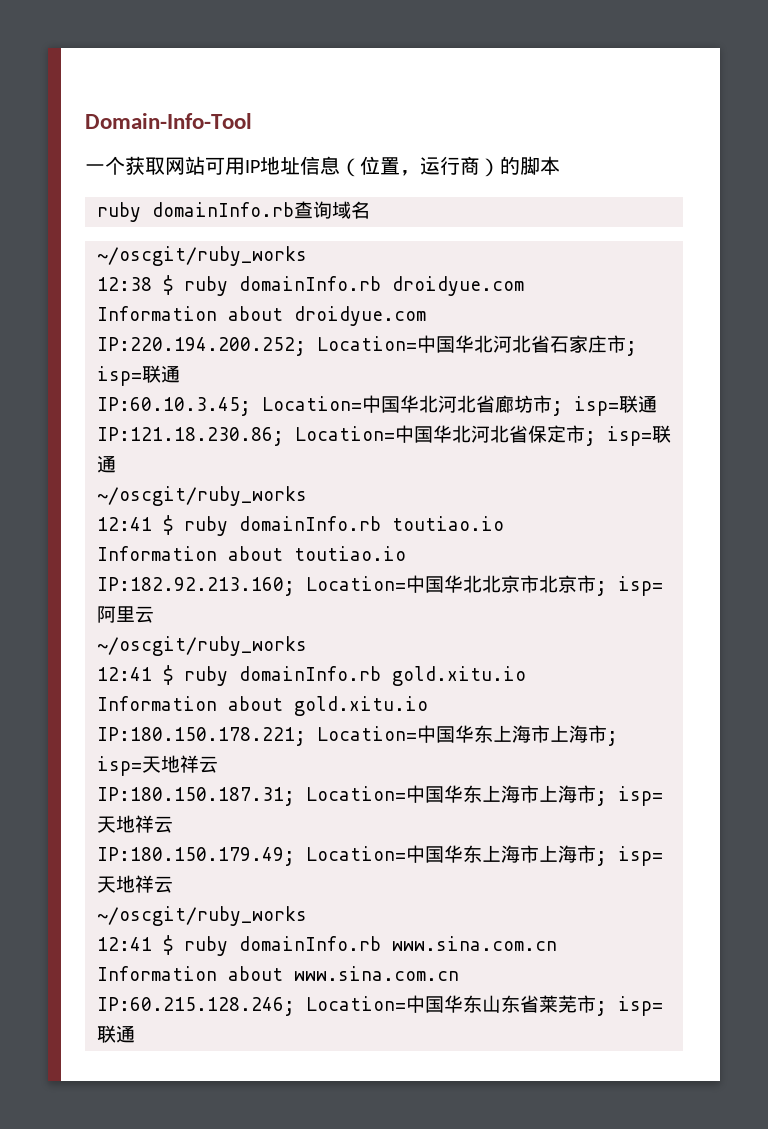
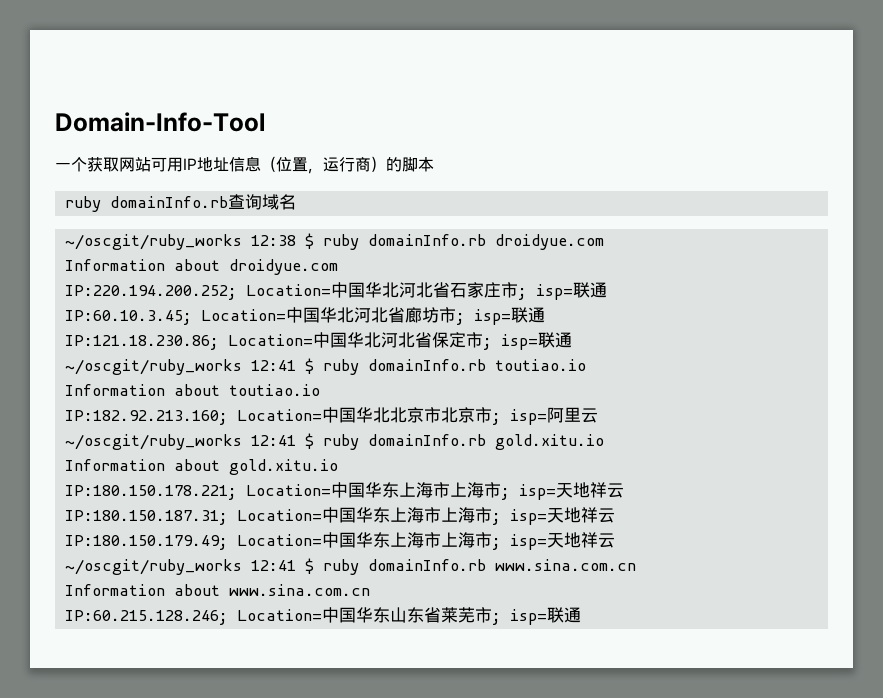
(307, 256) // -> (242, 242) none
(307, 496) // -> (242, 367) none
(307, 646) // -> (242, 442) none
(307, 916) // -> (242, 567) none

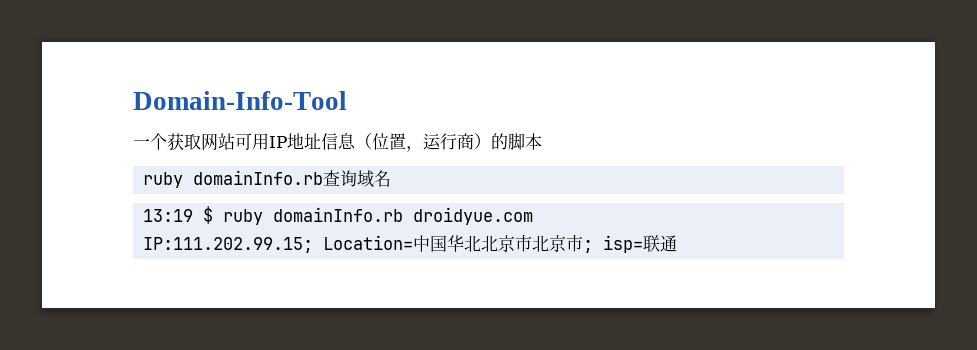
[64,234,296,250] ~/oscgit/ruby_works 12:38 -> [143,209,194,222] 13:19
[64,259,338,275] [64,282,607,300] [64,307,545,325] [64,332,572,350] [64,358,586,375] [64,384,320,396] [64,410,228,425] Information about droidyue.com // IP:220.194.200.252; Location=中国华北河北省石家庄市; isp=联通 // IP:60.10.3.45; Location=中国华北河北省廊坊市; isp=联通 // IP:121.18.230.86; Location=中国华北河北省保定市; isp=联通 // ~/oscgit/ruby_works 12:41 $ ruby domainInfo.rb toutiao.io // Information about toutiao.io // IP:182.92.213.160; -> [143,237,314,253] IP:111.202.99.15;
[546,407,598,423] [64,433,604,450] [64,459,338,475] [64,482,624,500] [64,507,615,525] [64,532,615,550] [64,558,636,575] [64,584,370,596] [64,607,547,625] 阿里云 // ~/oscgit/ruby_works 12:41 $ ruby domainInfo.rb gold.xitu.io // Information about gold.xitu.io // IP:180.150.178.221; Location=中国华东上海市上海市; isp=天地祥云 // IP:180.150.187.31; Location=中国华东上海市上海市; isp=天地祥云 // IP:180.150.179.49; Location=中国华东上海市上海市; isp=天地祥云 // ~/oscgit/ruby_works 12:41 $ ruby domainInfo.rb www.sina.com.cn // Information about www.sina.com.cn // IP:60.215.128.246; Location=中国华东山东省莱芜市; isp= -> (644, 244) none

